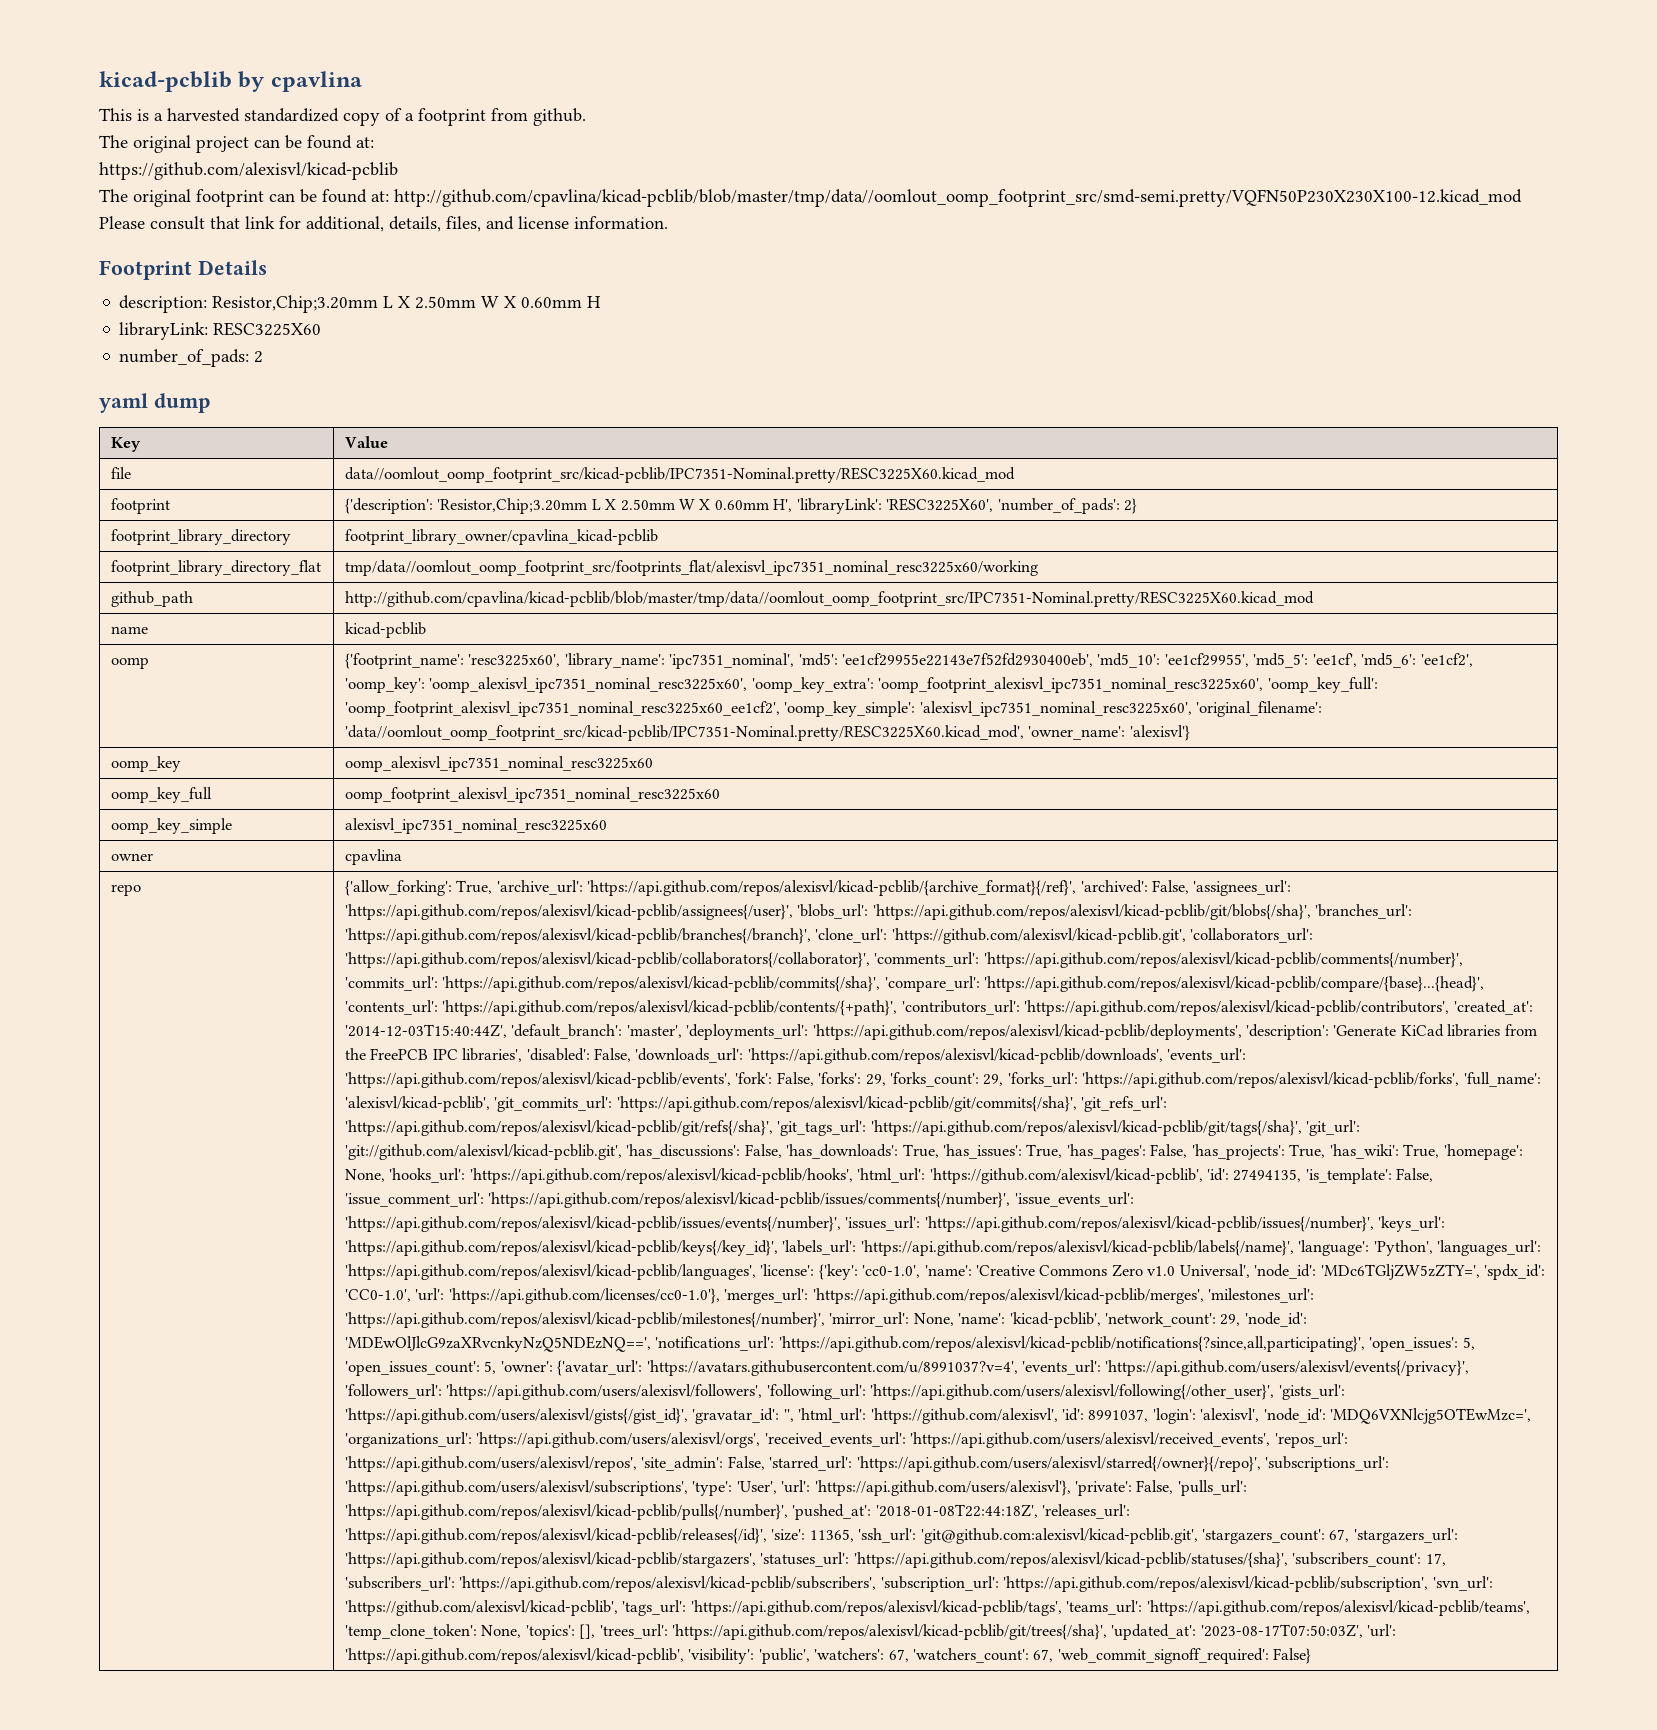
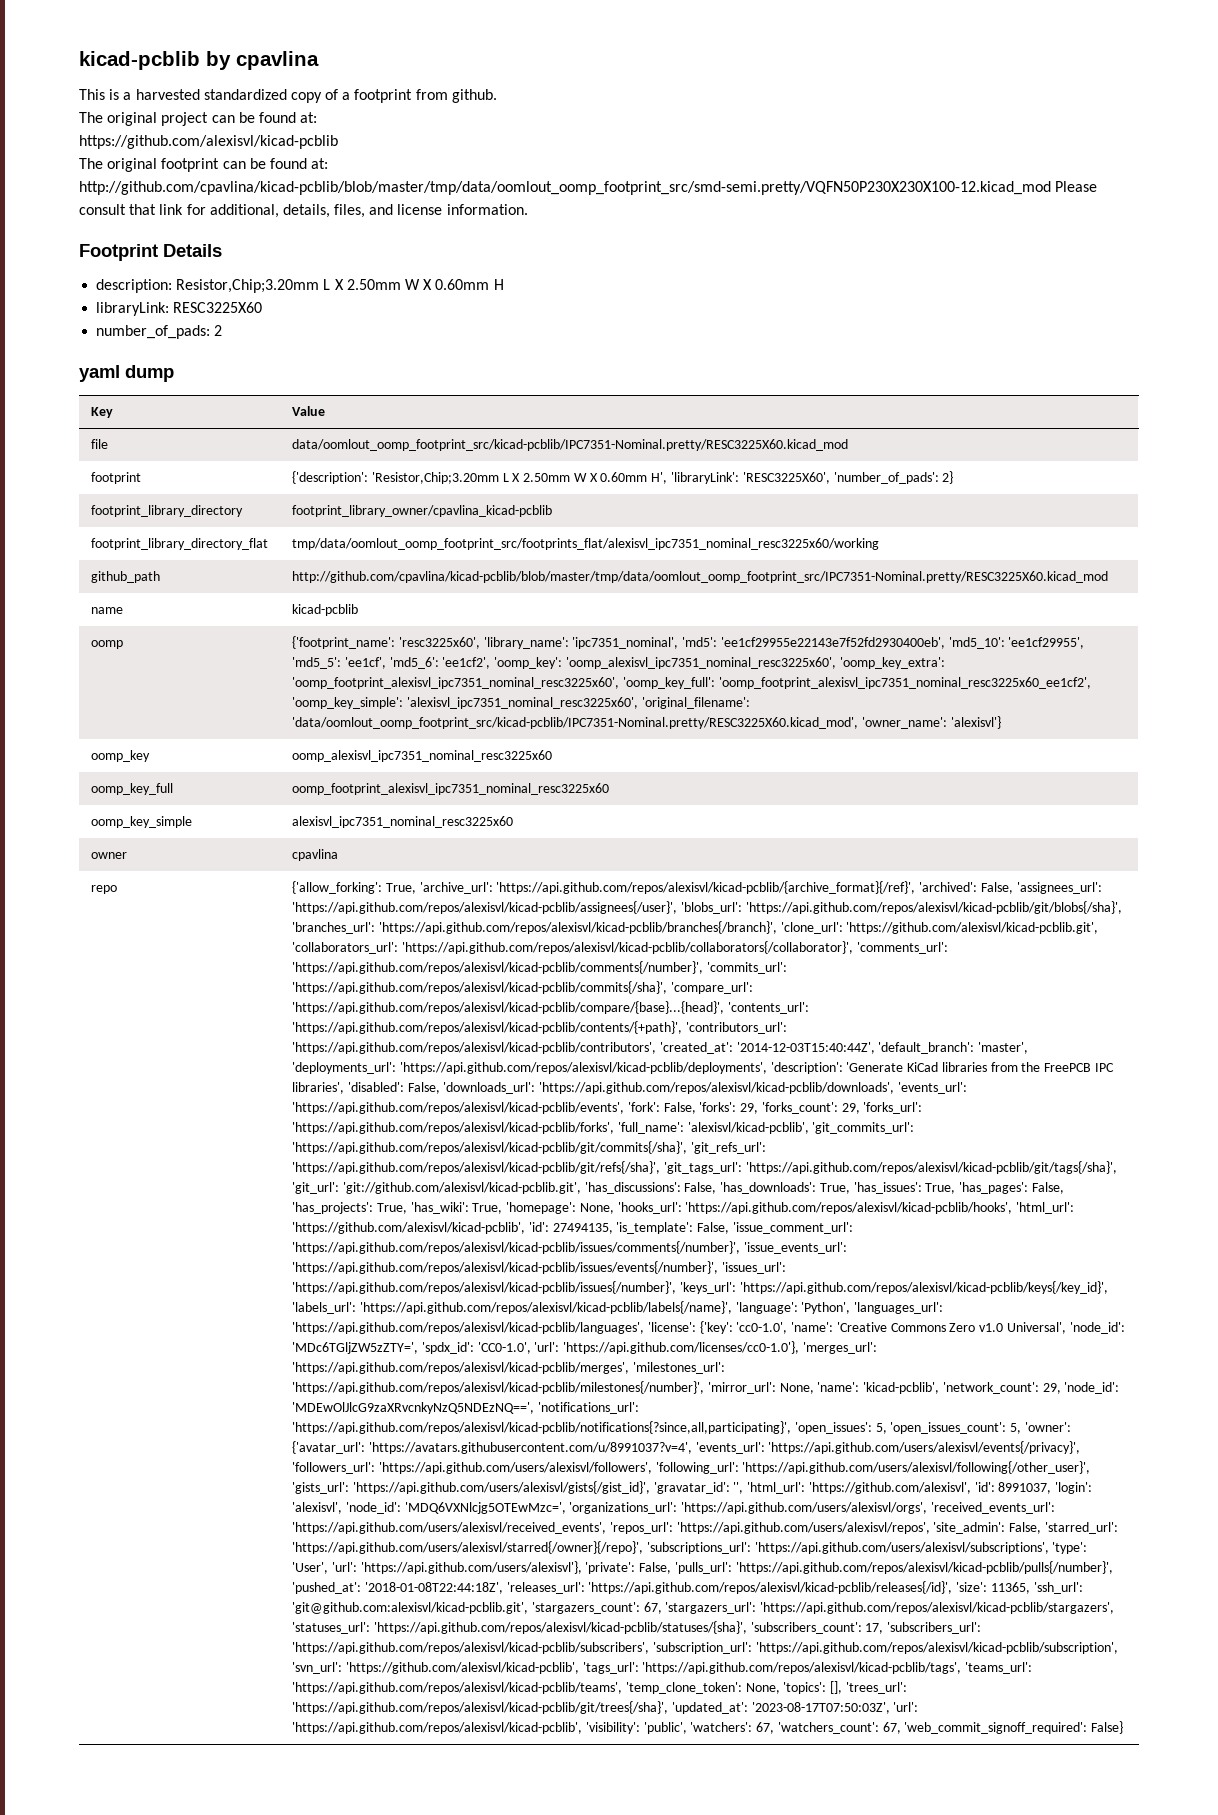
[394,189,1522,207] http://github.com/cpavlina/kicad-pcblib/blob/master/tmp/data//oomlout_oomp_footprint_src/smd-semi.pretty/VQFN50P230X230X100-12.kicad_mod -> [79,181,1051,195] http://github.com/cpavlina/kicad-pcblib/blob/master/tmp/data/oomlout_oomp_footprint_src/smd-semi.pretty/VQFN50P230X230X100-12.kicad_mod
[344,467,1015,483] data//oomlout_oomp_footprint_src/kicad-pcblib/IPC7351-Nominal.pretty/RESC3225X60.kicad_mod -> [291,439,848,451] data/oomlout_oomp_footprint_src/kicad-pcblib/IPC7351-Nominal.pretty/RESC3225X60.kicad_mod
[344,560,1038,576] tmp/data//oomlout_oomp_footprint_src/footprints_flat/alexisvl_ipc7351_nominal_resc3225x60/working -> [291,538,879,550] tmp/data/oomlout_oomp_footprint_src/footprints_flat/alexisvl_ipc7351_nominal_resc3225x60/working
[344,591,1314,607] http://github.com/cpavlina/kicad-pcblib/blob/master/tmp/data//oomlout_oomp_footprint_src/IPC7351-Nominal.pretty/RESC3225X60.kicad_mod -> [291,571,1108,583] http://github.com/cpavlina/kicad-pcblib/blob/master/tmp/data/oomlout_oomp_footprint_src/IPC7351-Nominal.pretty/RESC3225X60.kicad_mod
[344,725,1024,741] 'data//oomlout_oomp_footprint_src/kicad-pcblib/IPC7351-Nominal.pretty/RESC3225X60.kicad_mod', -> [291,717,858,729] 'data/oomlout_oomp_footprint_src/kicad-pcblib/IPC7351-Nominal.pretty/RESC3225X60.kicad_mod',

